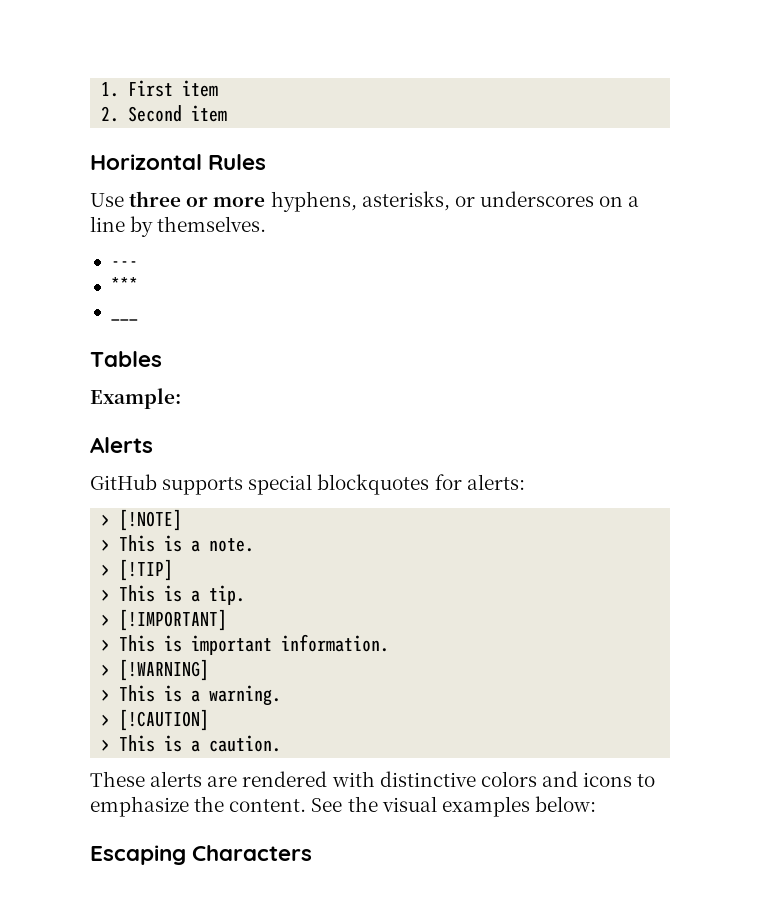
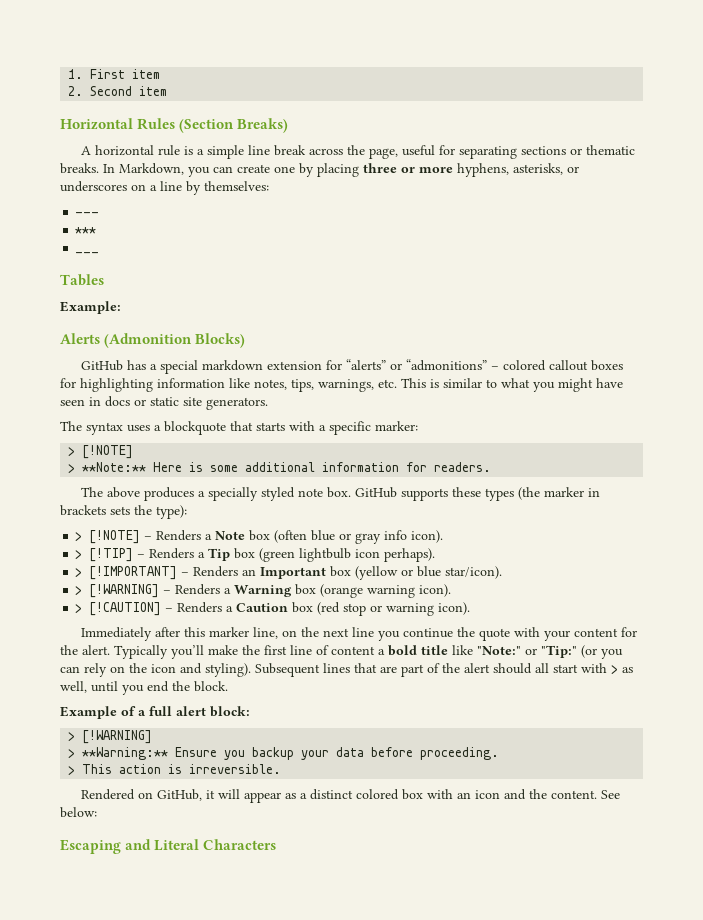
[90,193,124,207] // Use -> [179,118,289,133] [81,145,636,159] [60,163,359,177] (Section Breaks) // A horizontal rule is a simple line break across the page, useful for separating sections or thematic breaks. In Markdown, you can create one by placing
[157,216,267,232] themselves. -> [204,181,269,191] themselves:
[90,474,525,495] [101,509,183,531] [101,535,255,552] [101,559,174,581] [101,585,246,605] [101,609,228,631] [101,634,390,655] [101,659,210,681] [101,685,282,706] [101,709,210,731] [101,735,282,752] [90,771,656,787] [90,796,530,817] // GitHub supports special blockquotes for alerts: // > [!NOTE] // > This is a note. // > [!TIP] // > This is a tip. // > [!IMPORTANT] // > This is important information. // > [!WARNING] // > This is a warning. // > [!CAUTION] // > This is a caution. // These alerts are rendered with distinctive colors and icons to emphasize the content. See the visual examples -> [104,333,246,348] [81,359,624,374] [60,378,623,392] [60,396,268,410] [60,421,418,435] [68,445,134,459] [68,462,492,473] [81,487,601,501] [60,505,187,519] [75,530,444,544] [75,548,436,562] [75,566,503,580] [75,584,452,598] [75,602,471,616] [81,627,638,641] [60,645,623,659] [60,663,633,677] [60,681,228,695] [60,706,250,719] [68,730,153,744] [68,747,500,760] [68,764,282,775] [81,789,621,803] (Admonition Blocks) // GitHub has a special markdown extension for “alerts” or “admonitions” – colored callout boxes for highlighting information like notes, tips, warnings, etc. This is similar to what you might have seen in docs or static site generators. // The syntax uses a blockquote that starts with a specific marker: // > [!NOTE] // > **Note:** Here is some additional information for readers. // The above produces a specially styled note box. GitHub supports these types (the marker in brackets sets the type): // > [!NOTE] – Renders a Note box (often blue or gray info icon). // > [!TIP] – Renders a Tip box (green lightbulb icon perhaps). // > [!IMPORTANT] – Renders an Important box (yellow or blue star/icon). // > [!WARNING] – Renders a Warning box (orange warning icon). // > [!CAUTION] – Renders a Caution box (red stop or warning icon). // Immediately after this marker line, on the next line you continue the quote with your content for the alert. Typically you’ll make the first line of content a bold title like "Note:" or "Tip:" (or you can rely on the icon and styling). Subsequent lines that are part of the alert should all start with > as well, until you end the block. // Example of a full alert block: // > [!WARNING] // > **Warning:** Ensure you backup your data before proceeding. // > This action is irreversible. // Rendered on GitHub, it will appear as a distinct colored box with an icon and the content. See
(186, 855) none -> [125,839,200,851] and Literal

